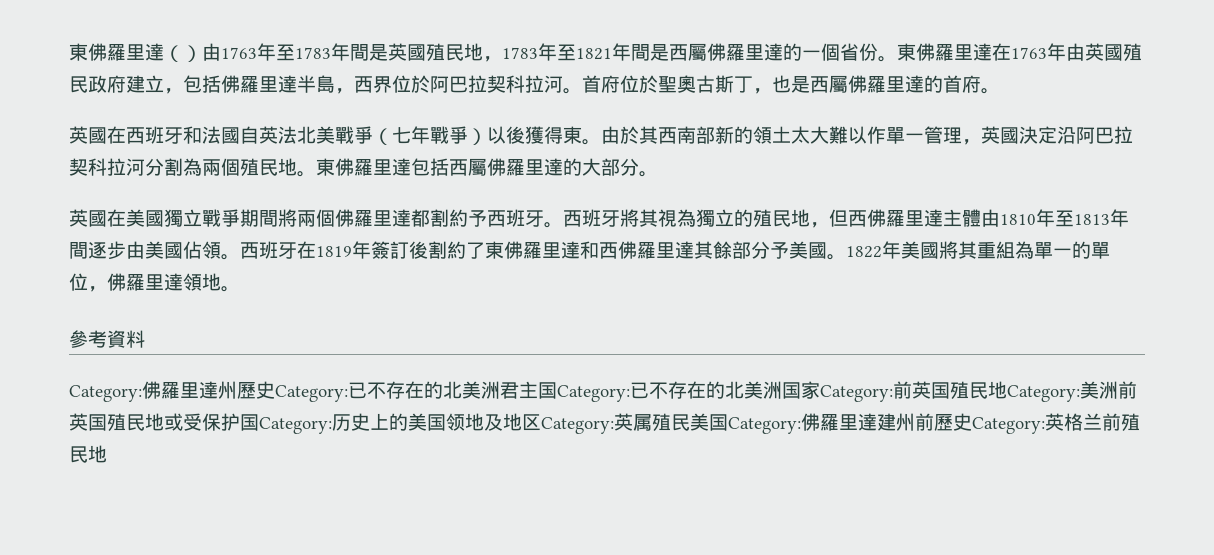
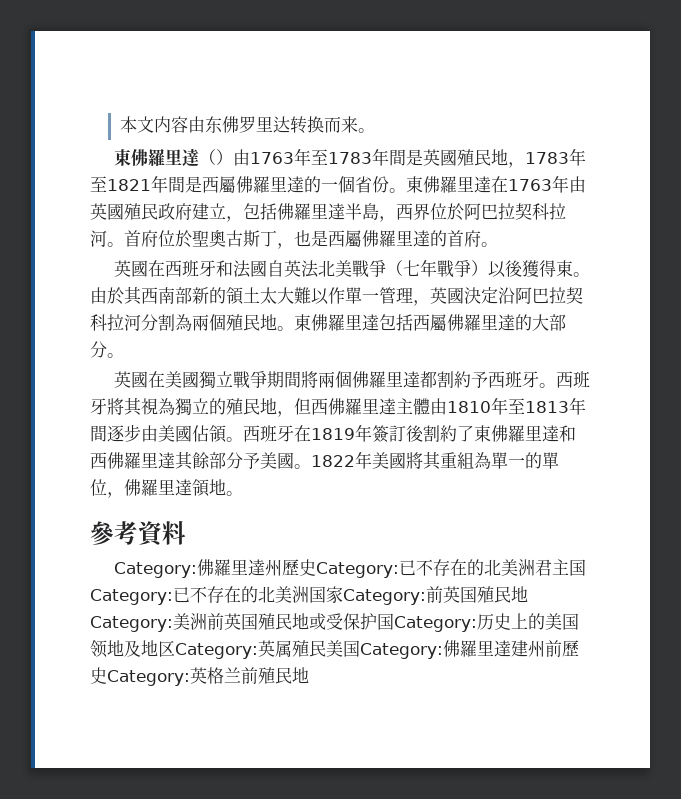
(69, 52) none -> [120,116,376,134] 本文内容由东佛罗里达转换而来。 //

